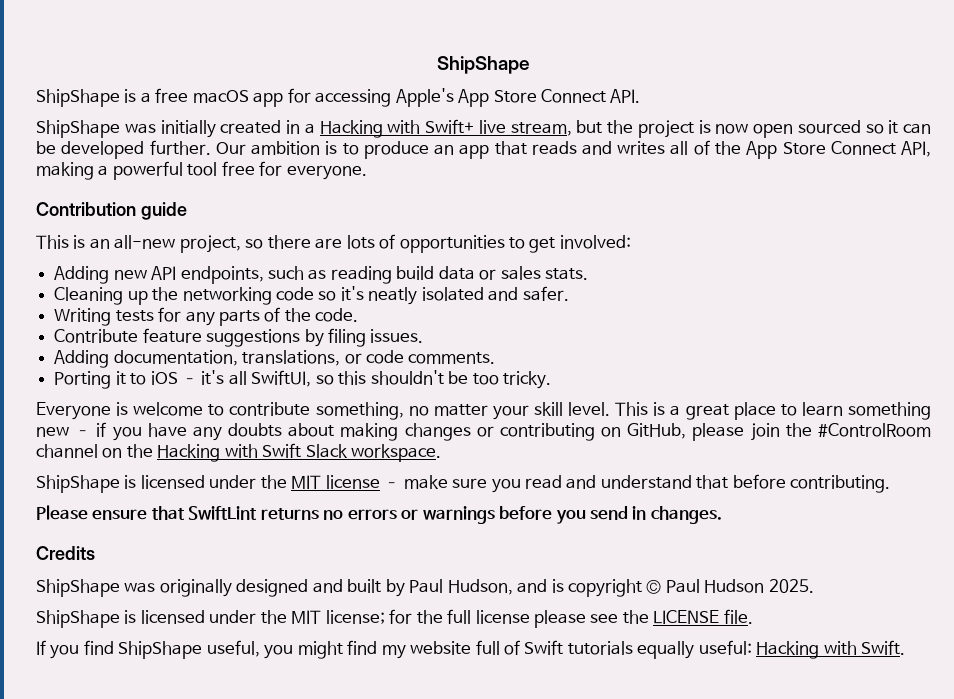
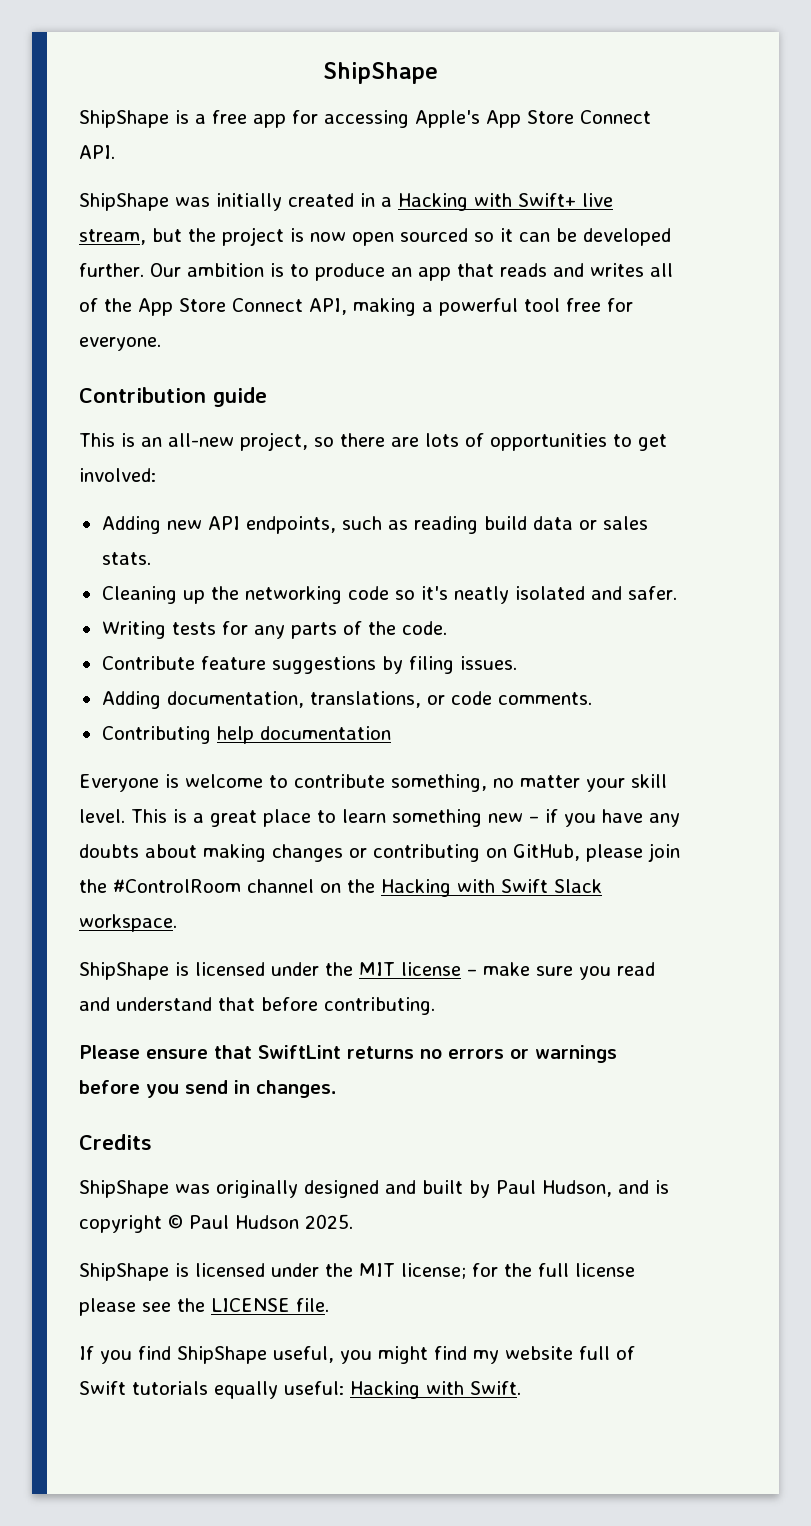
[192,90,249,103] macOS -> (247, 117) none
[54,370,552,389] Porting it to iOS – it's all SwiftUI, so this shouldn't be too tricky. -> [101,726,391,744] Contributing help documentation

